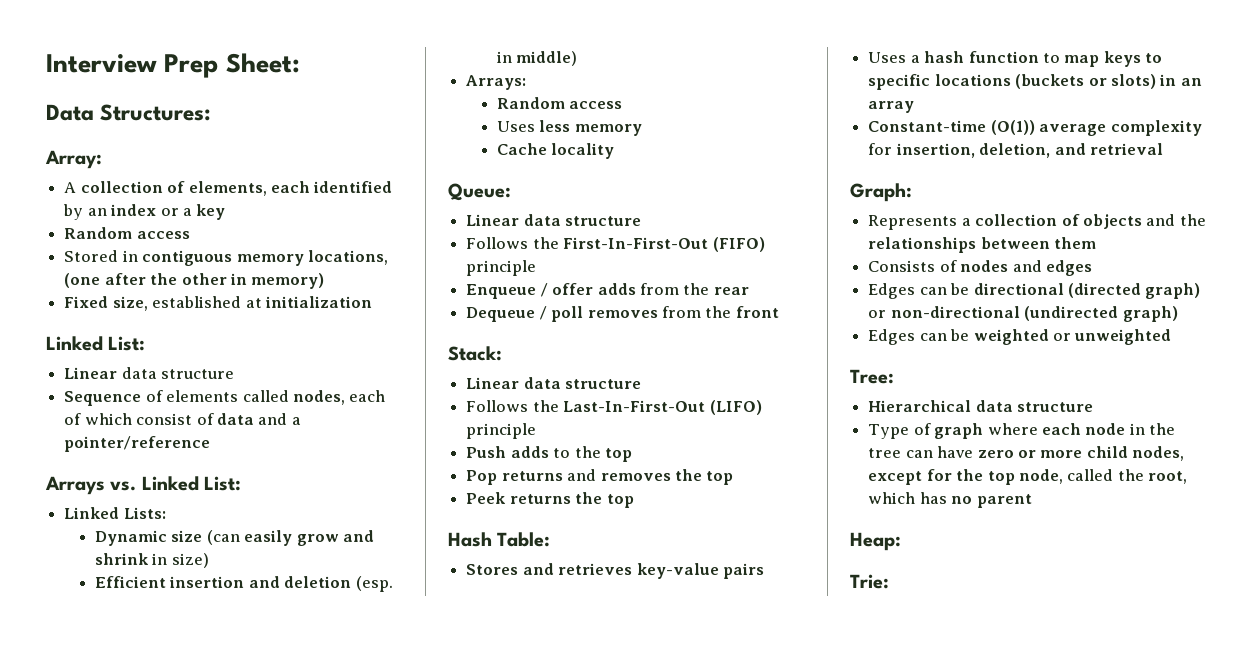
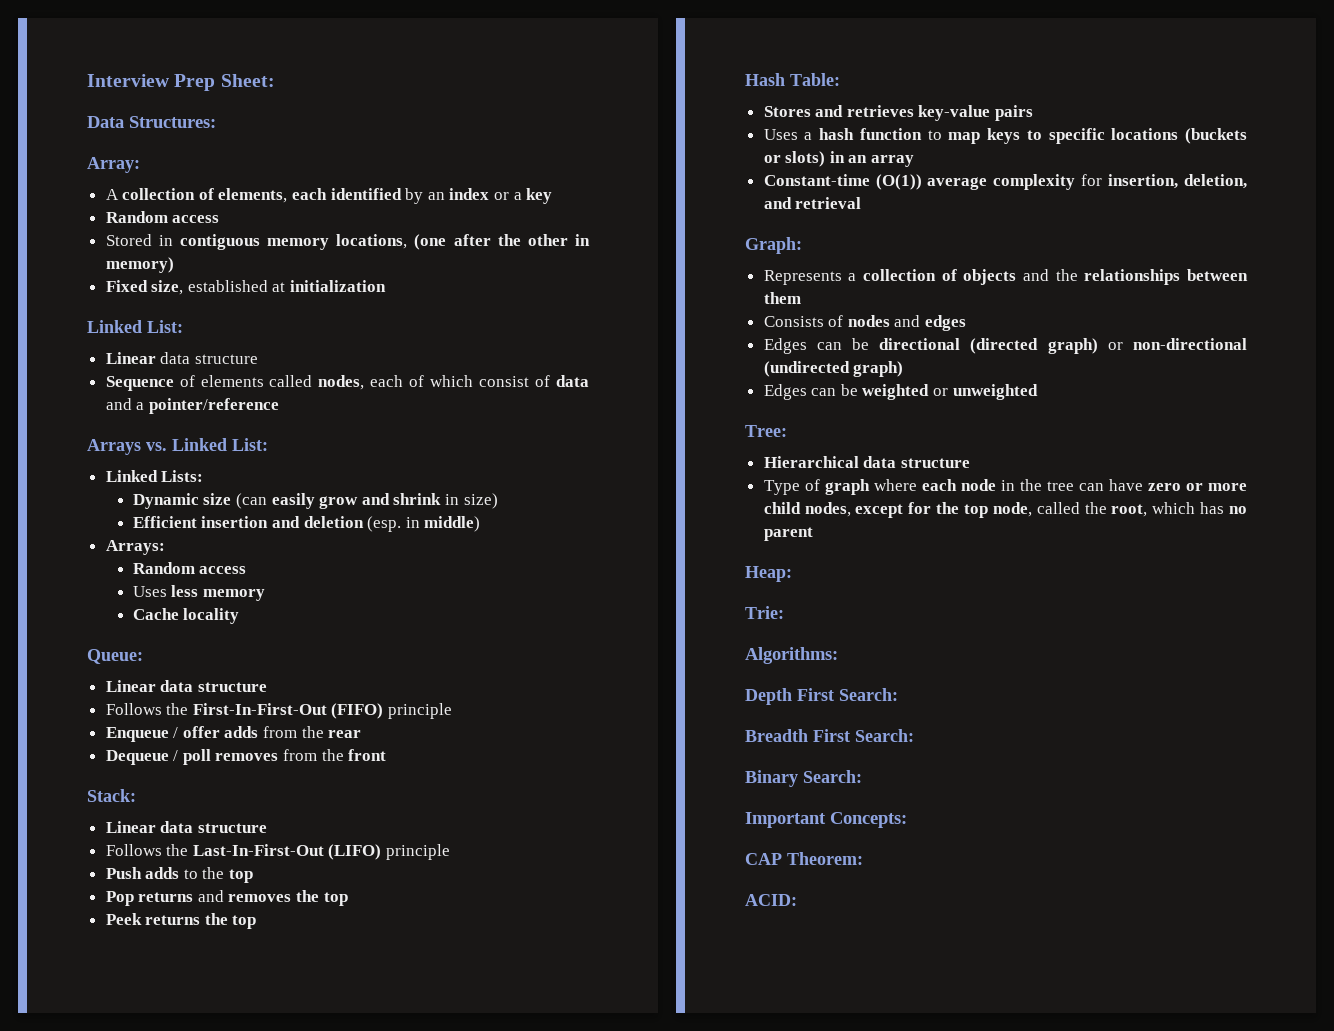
(889, 581) none -> [745,647,838,664] [745,688,898,705] [745,729,914,742] [745,770,862,787] [745,812,907,828] [745,852,863,865] [745,894,797,906] // Algorithms: // Depth First Search: // Breadth First Search: // Binary Search: // Important Concepts: // CAP Theorem: // ACID:

